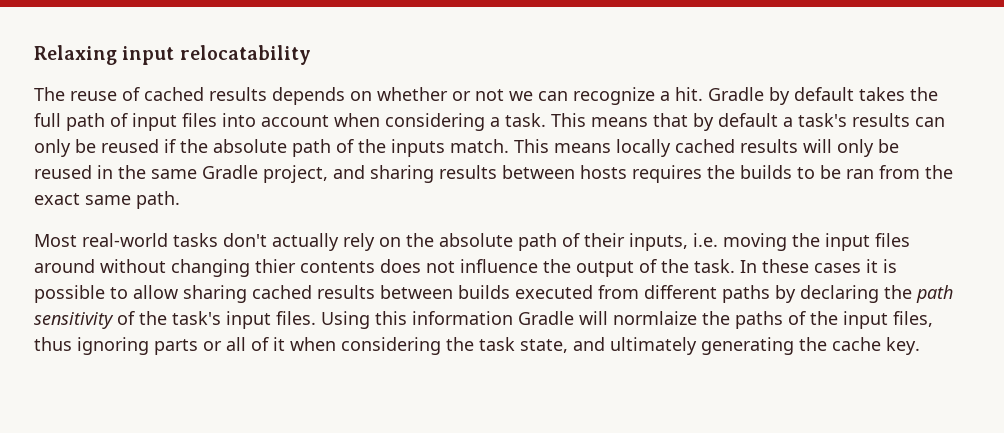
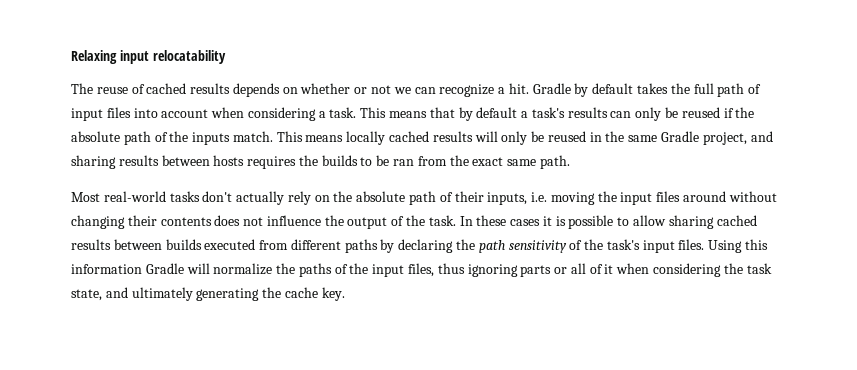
[255,259,296,273] thier -> [127,215,157,226] their
[613,311,697,325] normlaize -> [213,263,273,275] normalize

